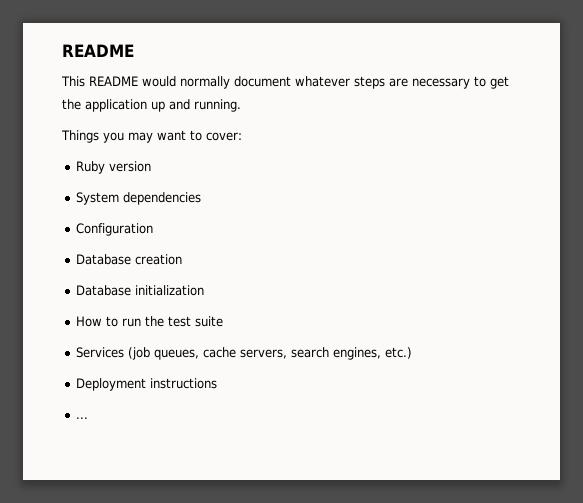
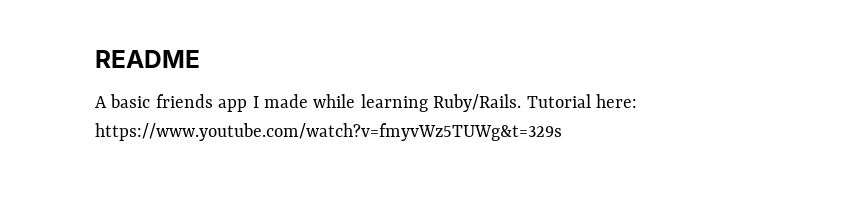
[61,76,509,89] [62,99,241,112] [61,130,242,143] [76,161,152,174] [76,192,202,205] [76,223,154,236] [76,254,183,265] [76,285,205,296] [76,316,224,327] [76,347,413,360] [76,378,218,391] [76,417,89,419] This README would normally document whatever steps are necessary to get the application up and running. // Things you may want to cover: // Ruby version // System dependencies // Configuration // Database creation // Database initialization // How to run the test suite // Services (job queues, cache servers, search engines, etc.) // Deployment instructions // ... -> [95,94,637,112] [95,123,562,141] A basic friends app I made while learning Ruby/Rails. Tutorial here: https://www.youtube.com/watch?v=fmyvWz5TUWg&t=329s

